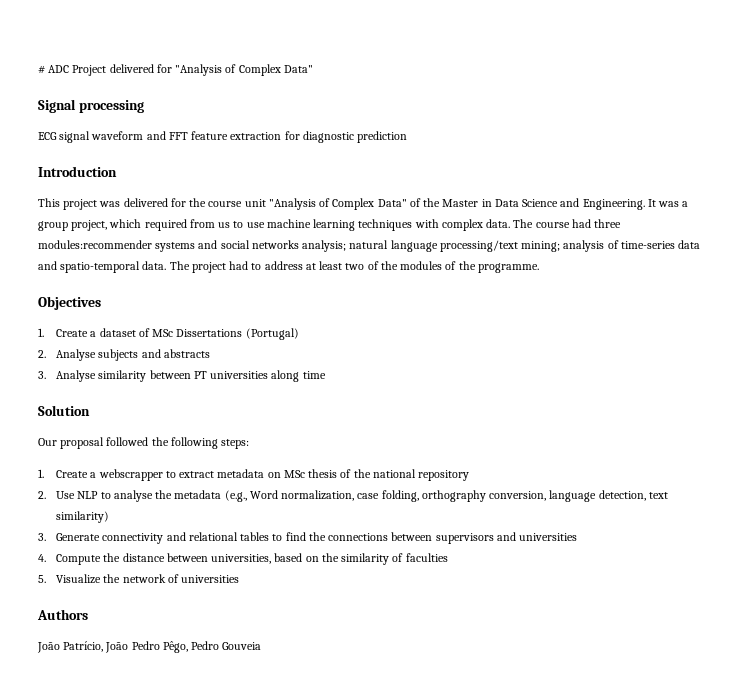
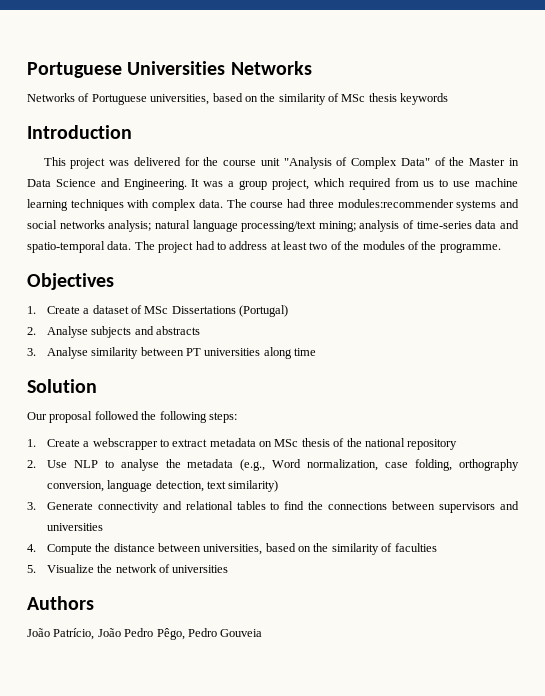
[38,64,313,76] [38,99,144,113] [38,131,408,143] # ADC Project delivered for "Analysis of Complex Data" // Signal processing // ECG signal waveform and FFT feature extraction for diagnostic prediction -> [27,61,312,78] [27,93,449,105] Portuguese Universities Networks // Networks of Portuguese universities, based on the similarity of MSc thesis keywords

